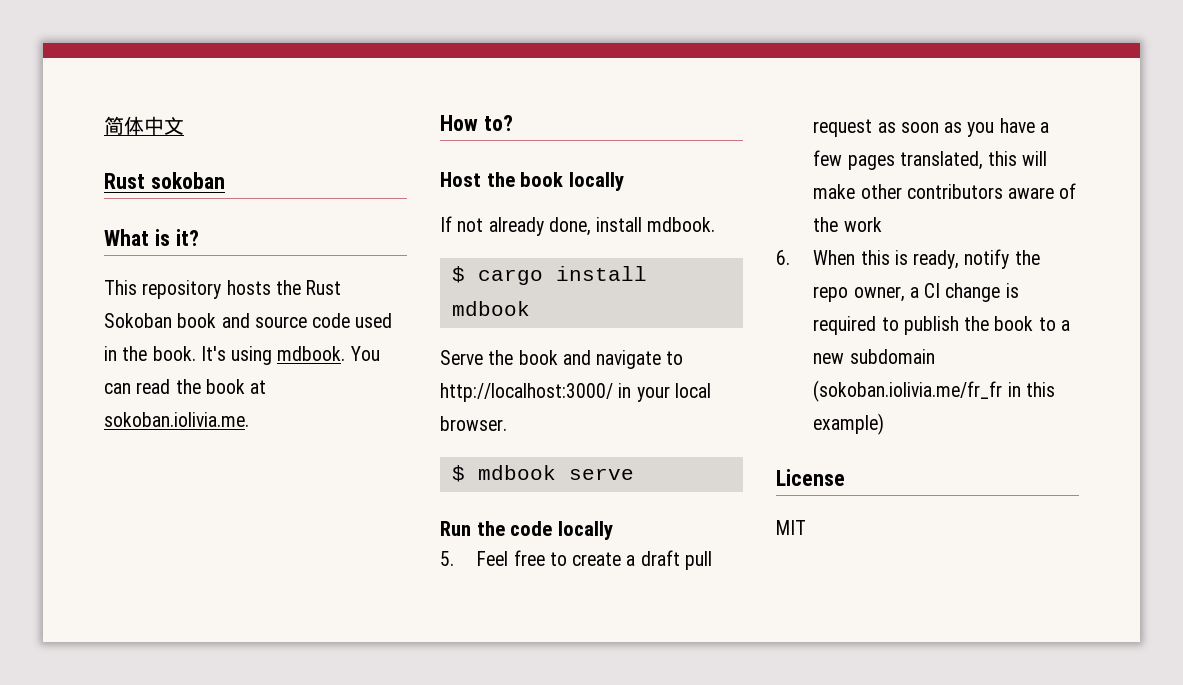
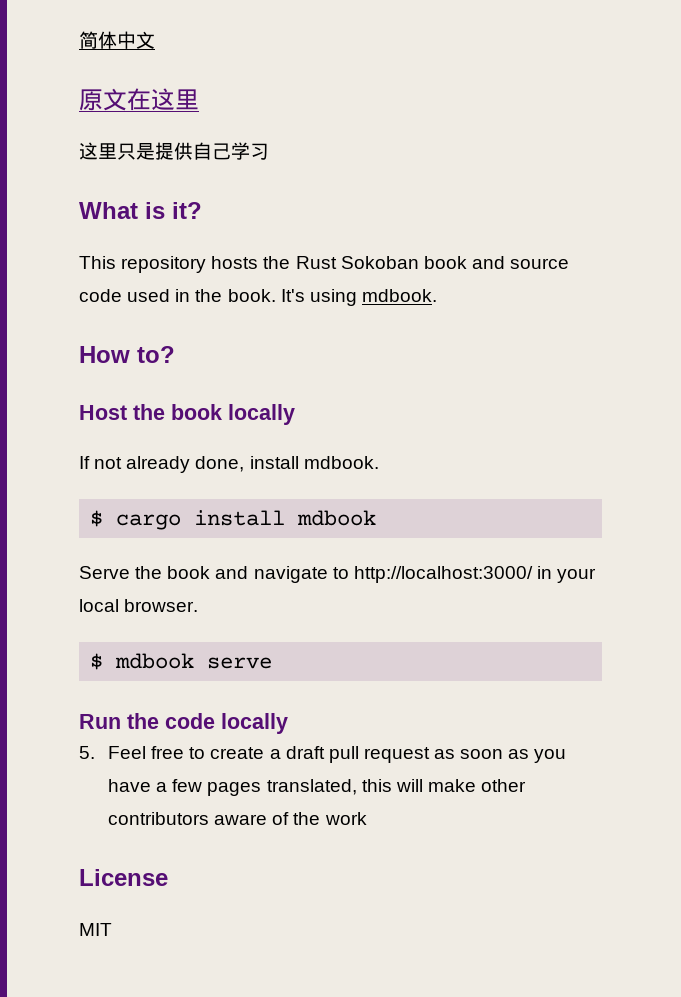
[104,172,225,189] Rust sokoban -> [79,88,199,111] [79,142,269,160] 原文在这里 // 这里只是提供自己学习
[350,346,380,361] [104,379,267,394] [104,412,249,427] You can read the book at sokoban.iolivia.me. -> (437, 295) none
[776,249,1040,269] [813,283,1019,302] [813,316,1071,335] [813,349,935,364] [813,380,1055,402] [813,413,885,435] // 6. When this is ready, notify the repo owner, a CI change is required to publish the book to a new subdomain (sokoban.iolivia.me/fr_fr in this example) -> (367, 818) none

